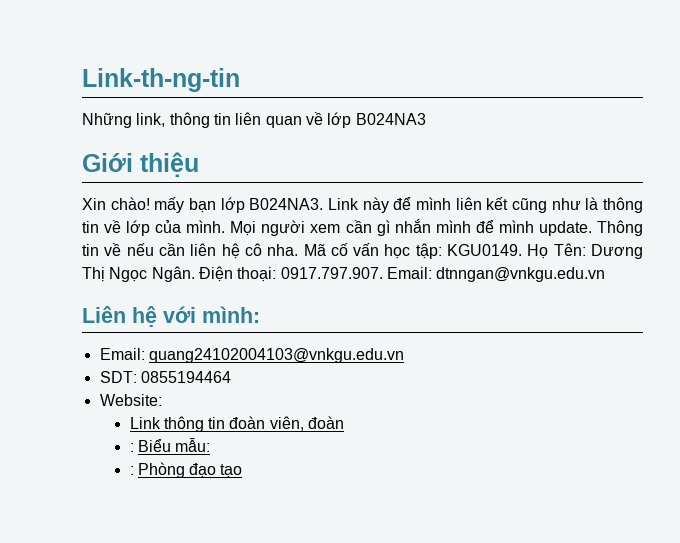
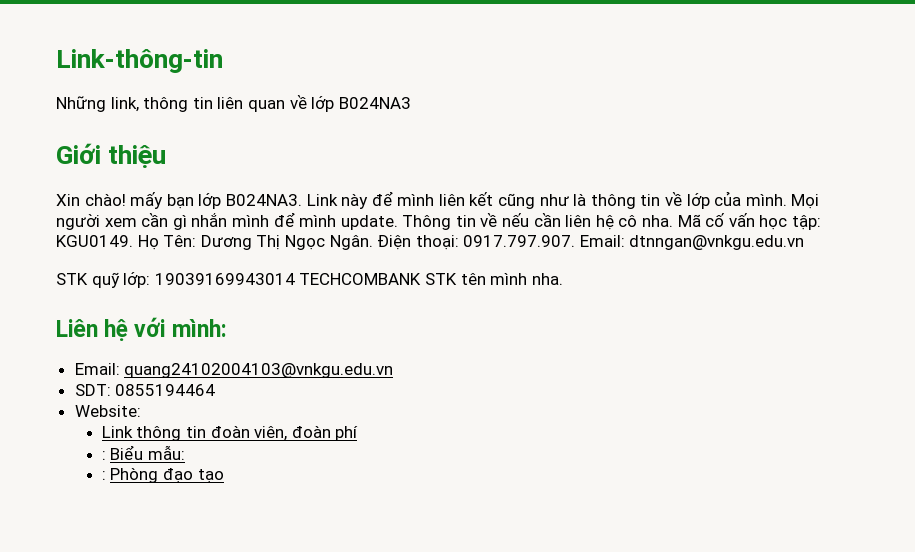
[82,68,240,92] Link-th-ng-tin -> [56,49,223,73] Link-thông-tin
(606, 274) none -> [56,272,563,288] // STK quỹ lớp: 19039169943014 TECHCOMBANK STK tên mình nha.
(345, 422) none -> [335,426,359,441] phí

